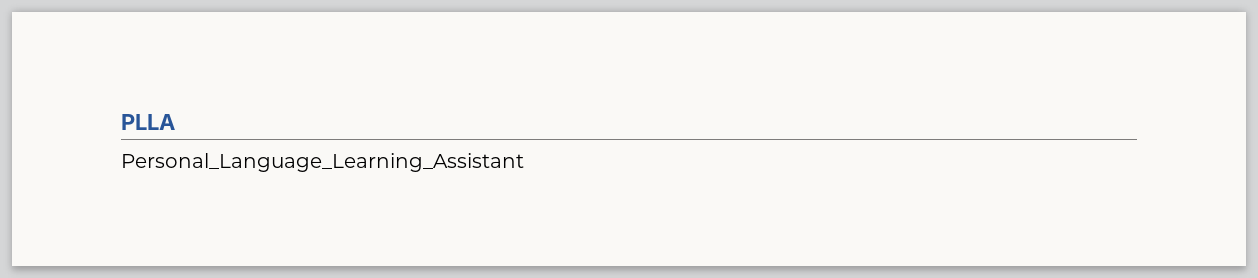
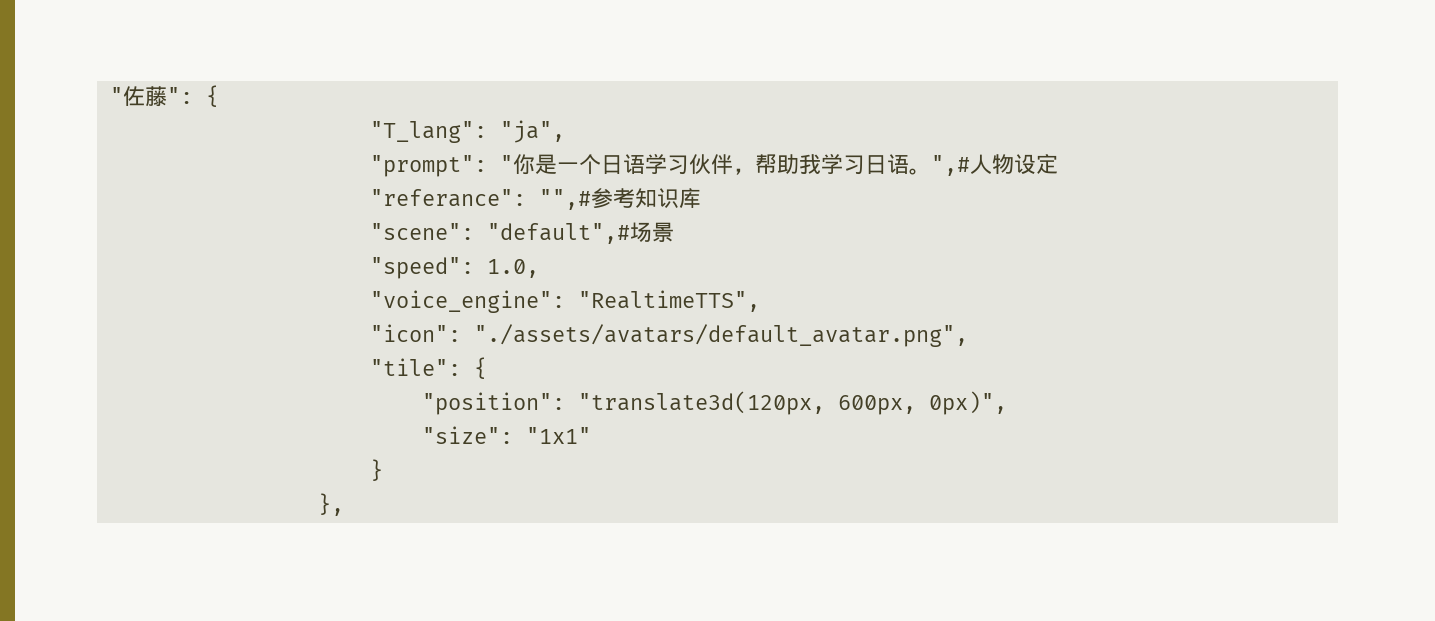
[121,114,175,130] [121,153,524,172] PLLA // Personal_Language_Learning_Assistant -> [109,85,219,107] [369,120,565,143] [369,154,1058,177] [369,188,701,210] [369,222,674,244] [369,257,539,279] [369,290,760,313] [369,324,968,347] [369,357,487,379] [421,391,1007,415] [421,426,591,444] [369,459,383,481] [317,493,344,516] "佐藤": { // "T_lang": "ja", // "prompt": "你是一个日语学习伙伴，帮助我学习日语。",#人物设定 // "referance": "",#参考知识库 // "scene": "default",#场景 // "speed": 1.0, // "voice_engine": "RealtimeTTS", // "icon": "./assets/avatars/default_avatar.png", // "tile": { // "position": "translate3d(120px, 600px, 0px)", // "size": "1x1" // } // },

